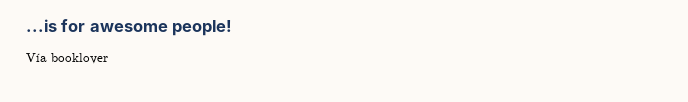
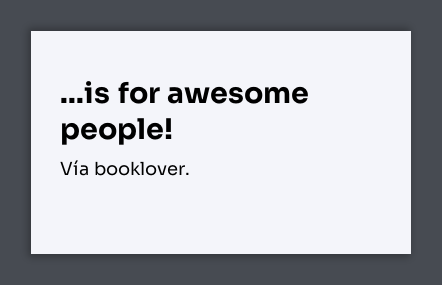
[51,53,108,64] booklover -> [93,161,190,176] booklover.

